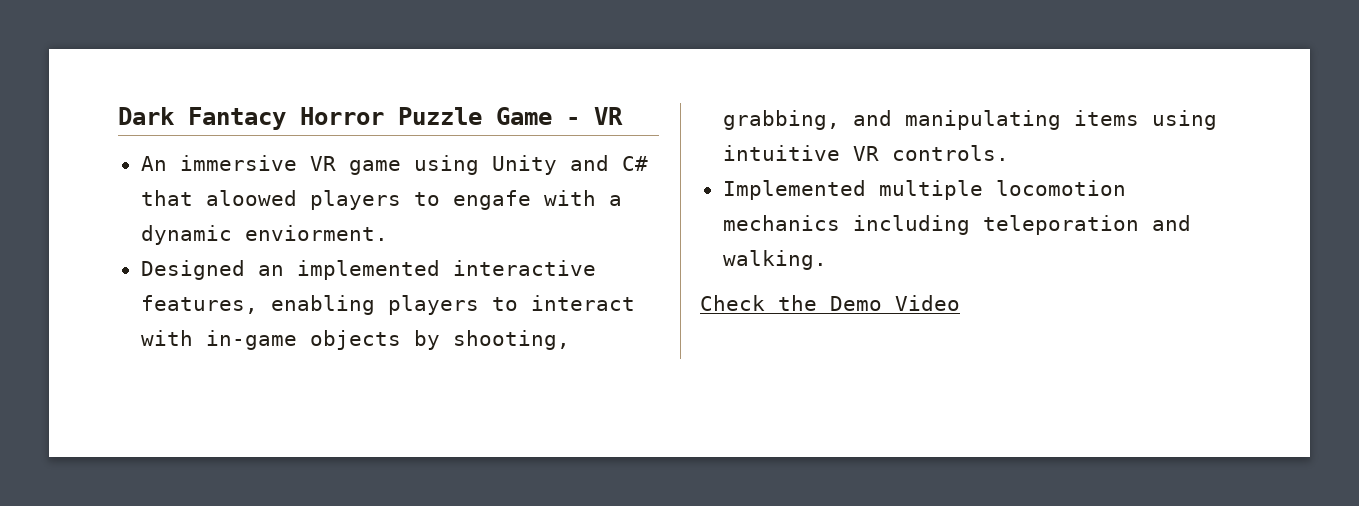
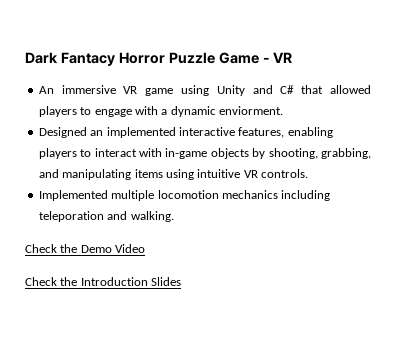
[205,190,531,210] aloowed players to engafe -> [329,85,371,94] [38,106,132,117] allowed players to engage
(960, 303) none -> [25,277,182,286] // Check the Introduction Slides

